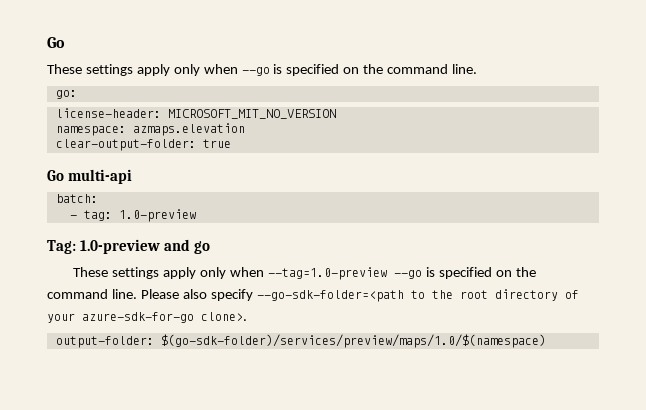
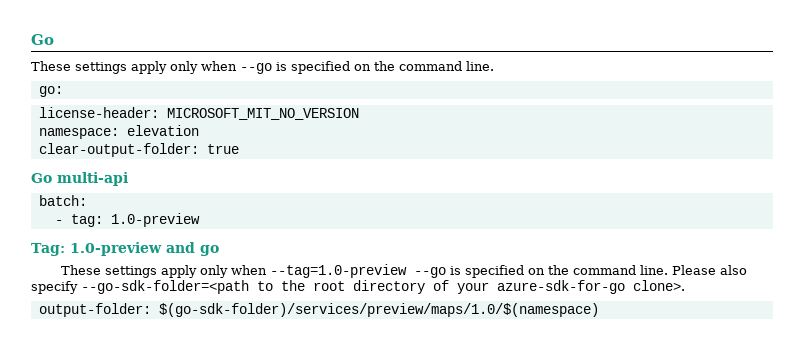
[132,123,245,136] azmaps.elevation -> [126,125,199,136] elevation

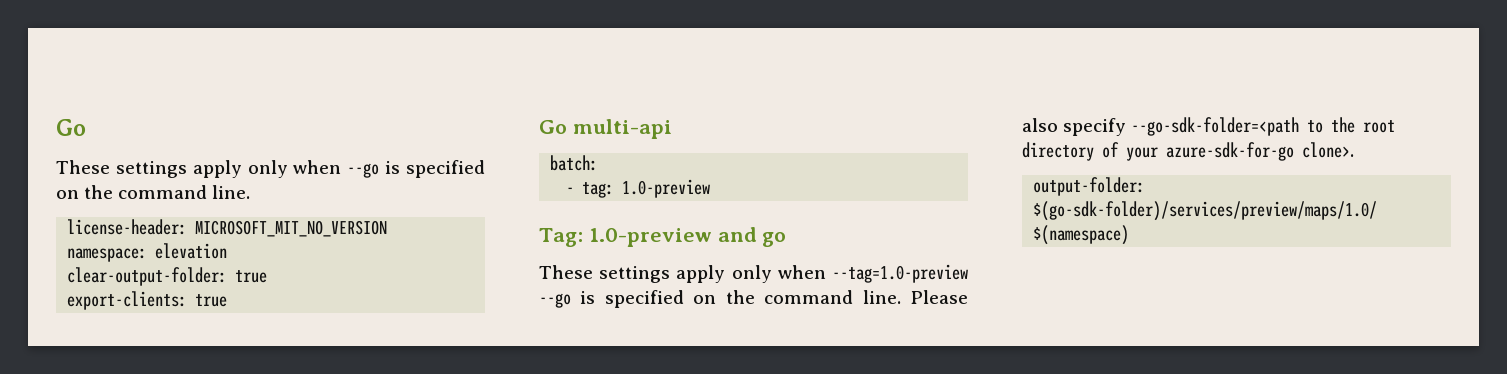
[38,86,63,97] // go: -> (251, 192) none
(239, 149) none -> [67,291,228,310] // export-clients: true

